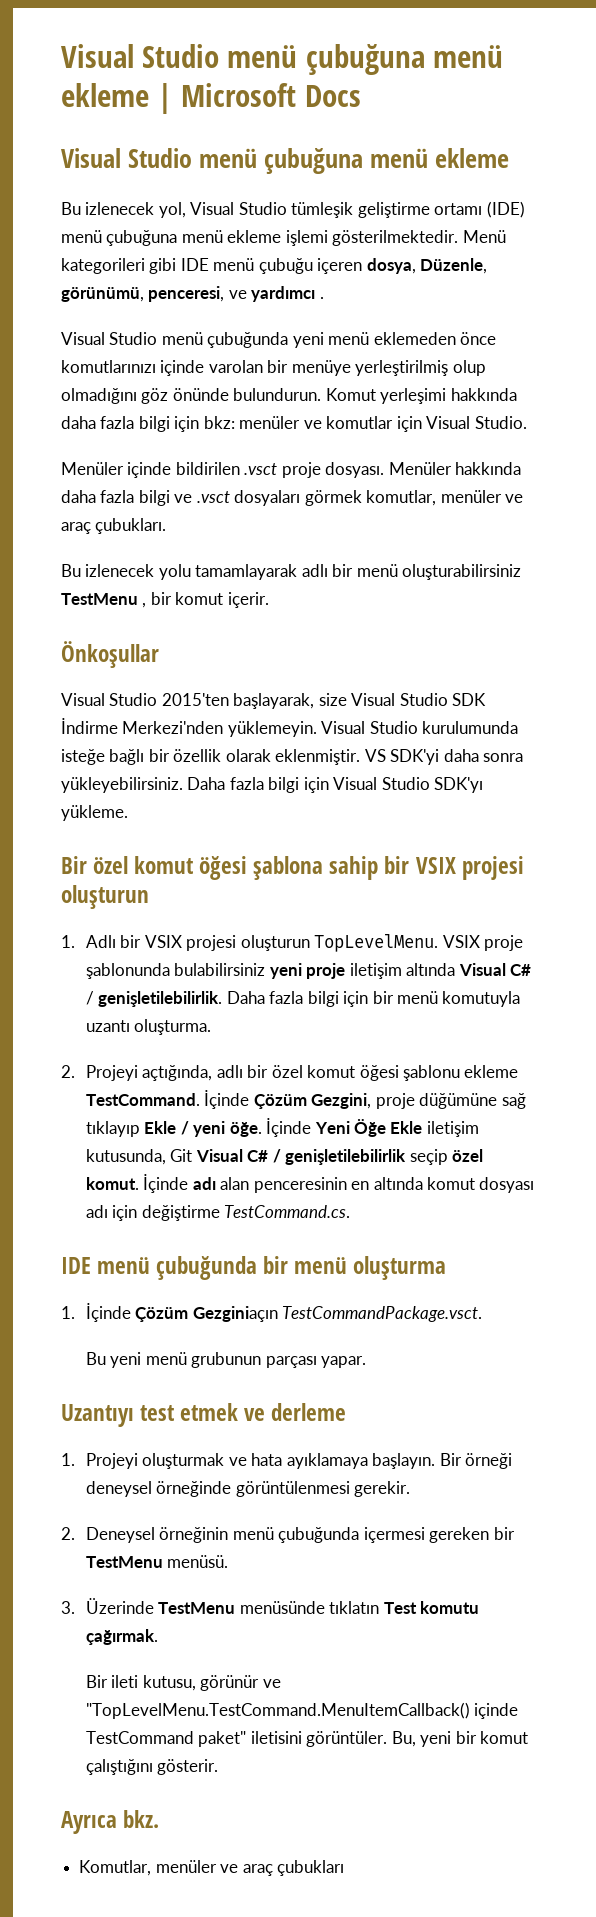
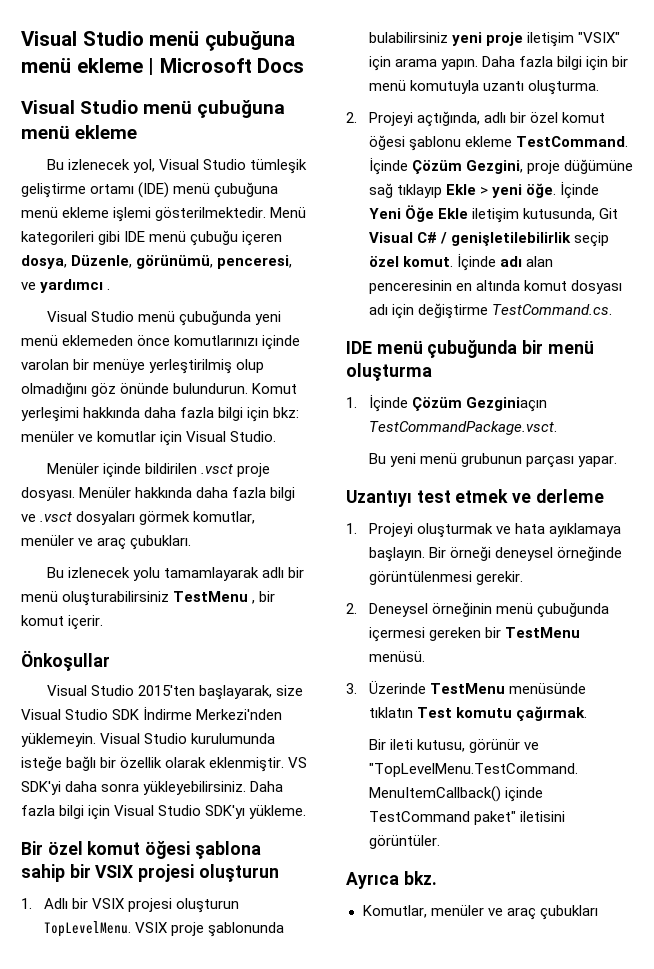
[406,963,531,976] [85,991,223,1007] altında Visual C# / genişletilebilirlik. -> [577,32,620,43] [368,56,478,71] "VSIX" için arama yapın.
[180,1121,189,1135] / -> [479,187,488,195] >
[391,1731,528,1747] [85,1759,219,1775] Bu, yeni bir komut çalıştığını gösterir. -> (440, 842) none

